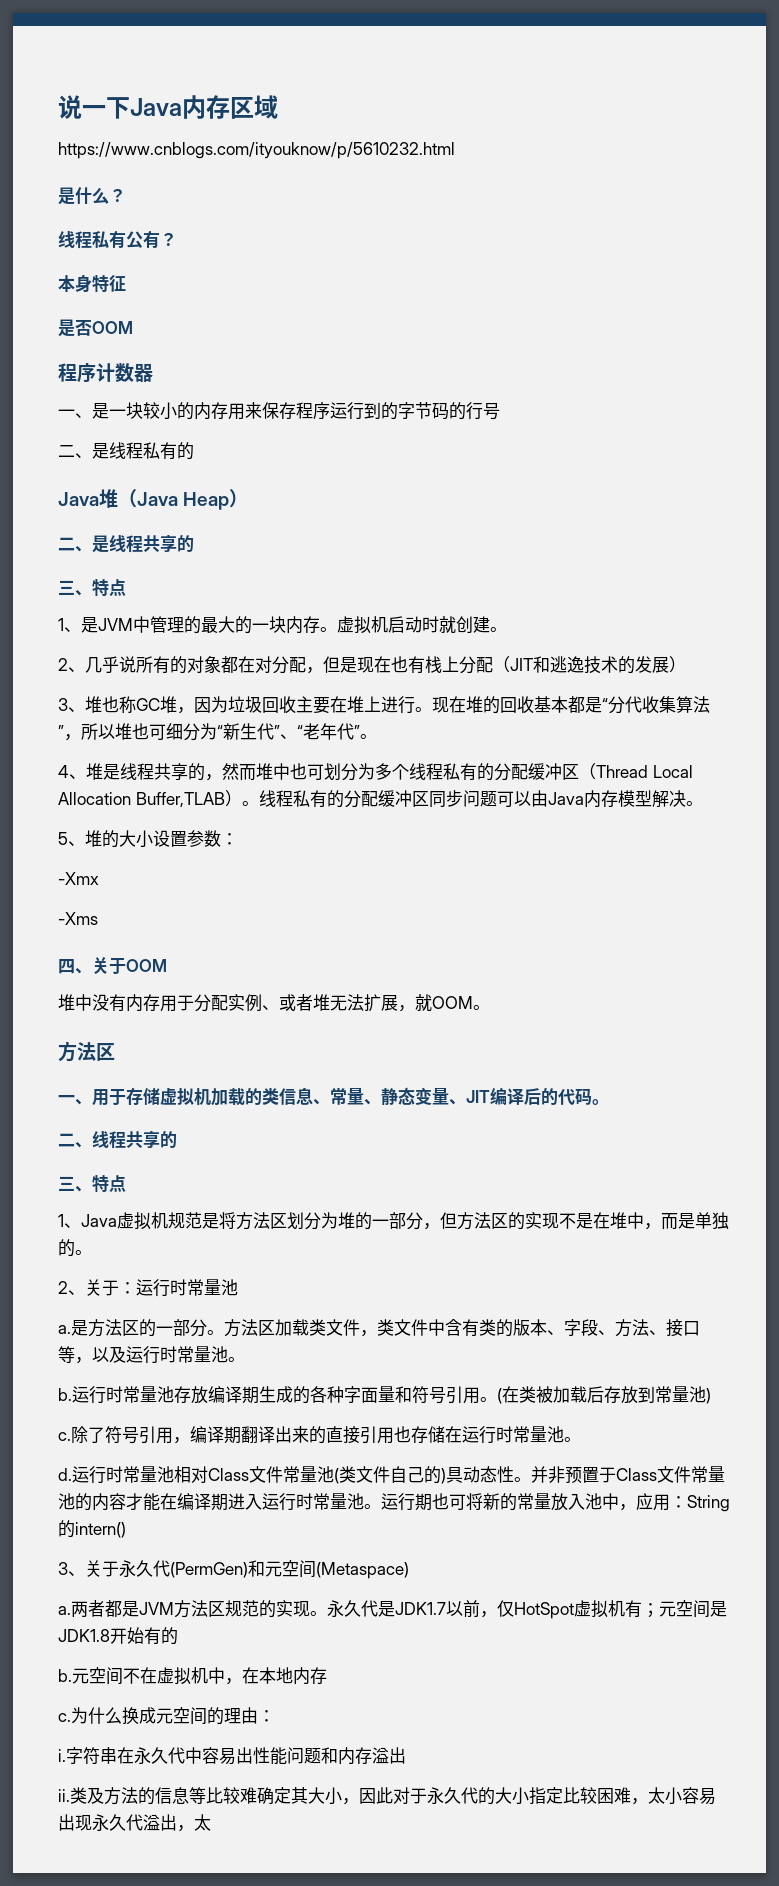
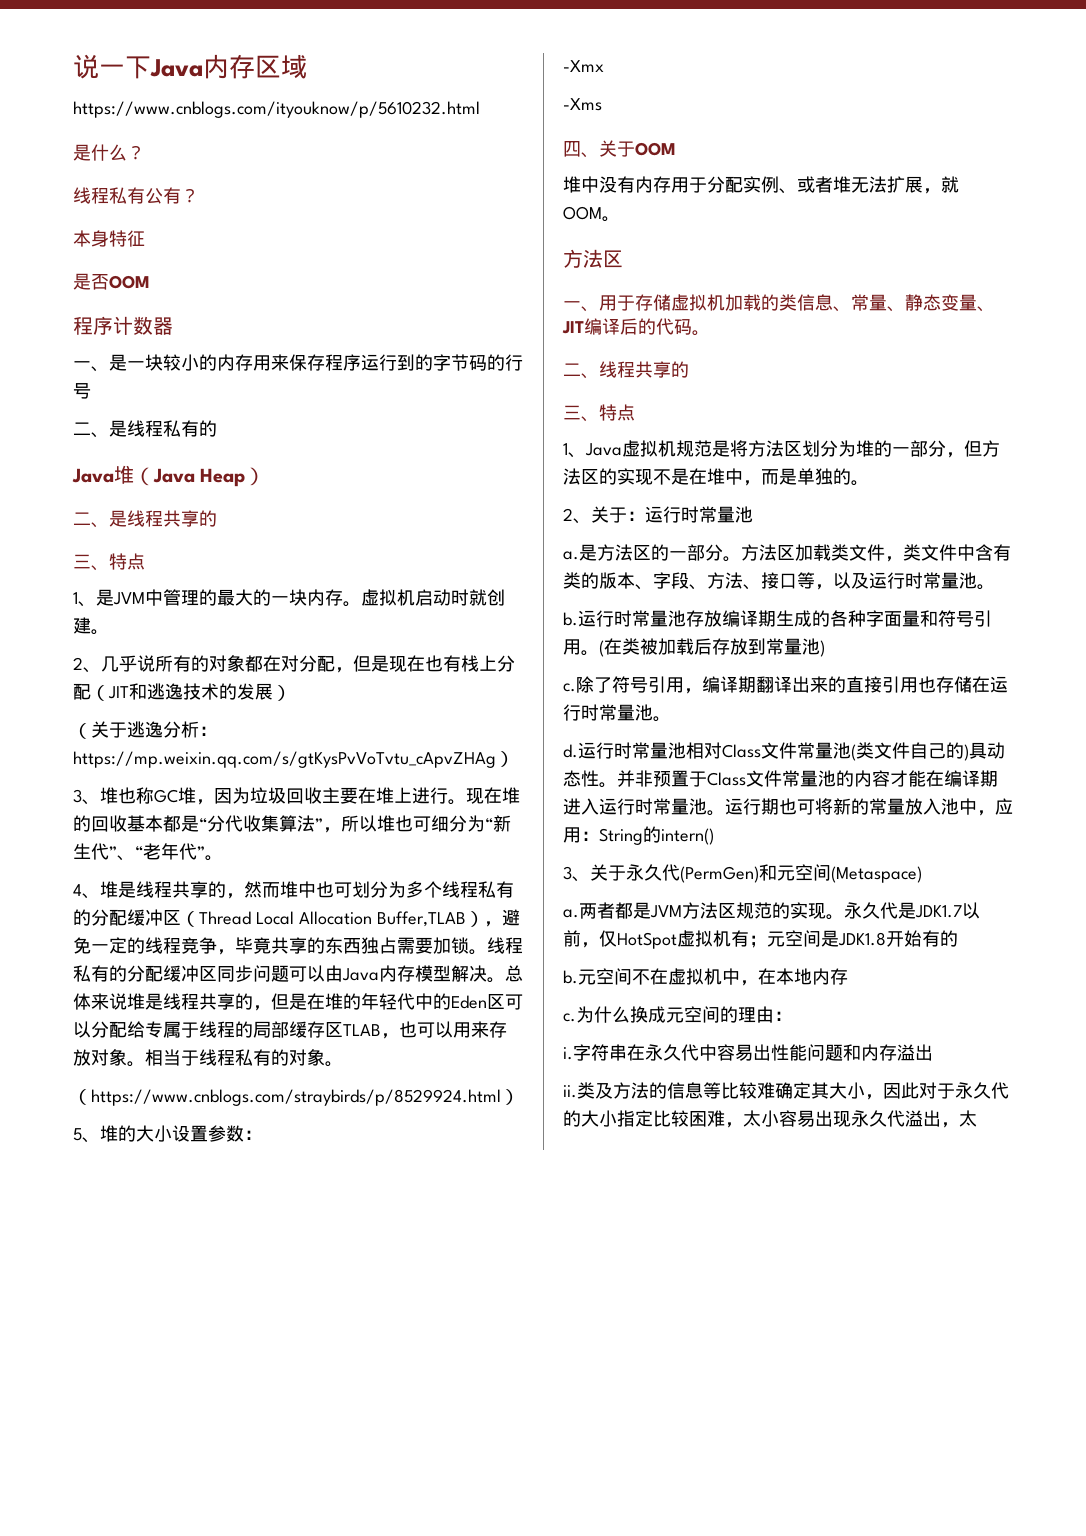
(686, 664) none -> [73,721,217,739] [73,751,514,768] // （关于逃逸分析：https://mp.weixin.qq.com/s/gtKysPvVoTvtu_cApvZHAg）
(242, 798) none -> [483,909,520,927] [73,937,469,955] ，避免一定的线程竞争，毕竟共享的东西独占需要加锁
(703, 803) none -> [505,965,523,982] [73,993,523,1011] [73,1021,507,1039] [73,1049,343,1067] [73,1089,519,1106] 总体来说堆是线程共享的，但是在堆的年轻代中的Eden区可以分配给专属于线程的局部缓存区TLAB，也可以用来存放对象。相当于线程私有的对象。 // （https://www.cnblogs.com/straybirds/p/8529924.html）

